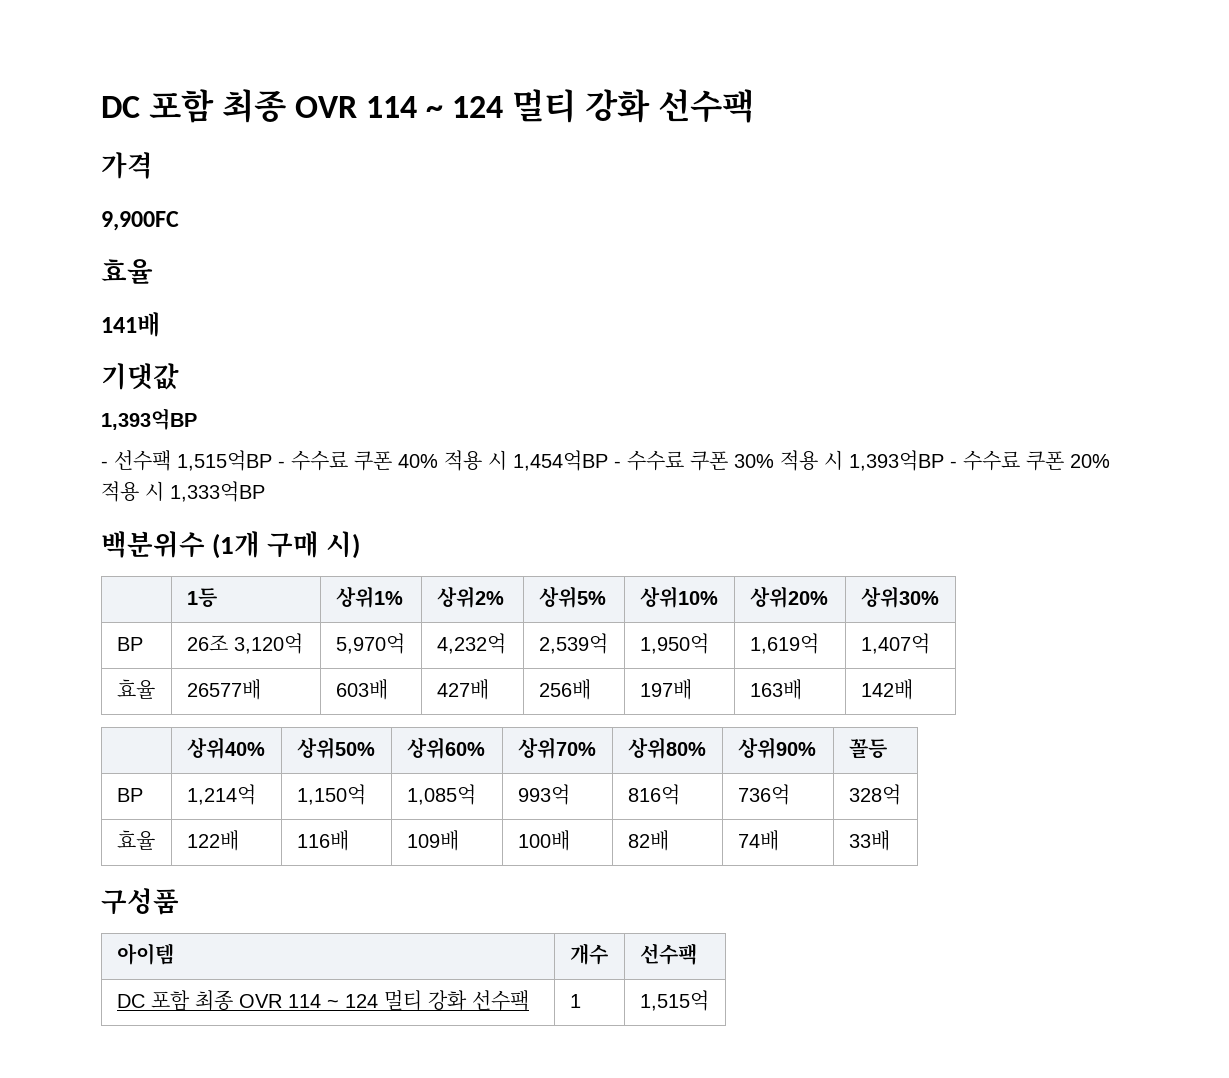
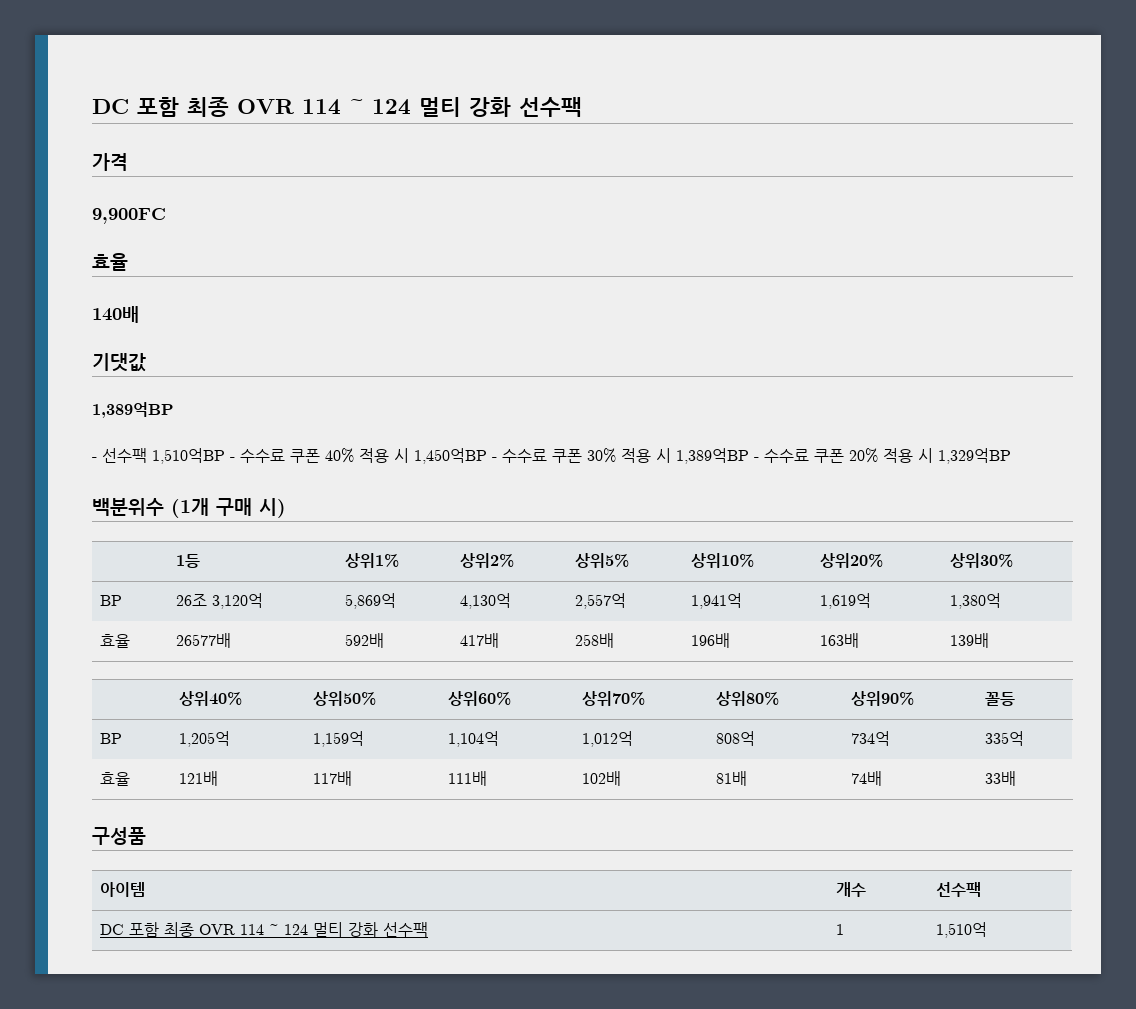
[101,312,160,337] 141배 -> [92,306,139,323] 140배
[101,408,197,430] 1,393억BP -> [92,402,174,418] 1,389억BP
[177,450,272,471] 1,515억BP -> [152,448,225,464] 1,510억BP
[513,450,608,471] 1,454억BP -> [414,448,487,464] 1,450억BP
[849,450,944,471] 1,393억BP -> [676,448,749,464] 1,389억BP
[170,481,265,502] 1,333억BP -> [938,448,1011,464] 1,329억BP
[335,633,405,654] [436,633,506,654] [538,633,608,654] [639,633,709,654] 5,970억 | 4,232억 | 2,539억 | 1,950억 -> [345,593,397,609] [460,593,512,609] [575,593,627,609] [691,593,743,609] 5,869억 | 4,130억 | 2,557억 | 1,941억
[860,633,930,654] 1,407억 -> [950,593,1002,609] 1,380억
[335,679,388,700] [436,679,489,700] [538,679,591,700] [639,679,692,700] 603배 | 427배 | 256배 | 197배 -> [345,633,385,648] [460,633,500,648] [575,633,615,648] [691,633,731,648] 592배 | 417배 | 258배 | 196배
[860,679,913,700] 142배 -> [950,633,990,648] 139배
[186,784,256,805] [296,784,366,805] [406,784,476,805] [517,784,570,805] [627,784,680,805] [737,784,790,805] [848,784,901,805] [116,830,155,850] [186,830,239,851] [296,830,349,851] [406,830,459,851] [517,830,570,851] [627,830,669,851] 1,214억 | 1,150억 | 1,085억 | 993억 | 816억 | 736억 | 328억 // 효율 | 122배 | 116배 | 109배 | 100배 | 82배 -> [179,731,231,747] [313,731,365,747] [448,731,500,747] [582,731,634,747] [716,731,756,746] [851,731,891,746] [985,731,1025,746] [100,772,131,786] [179,771,219,786] [313,771,353,786] [448,771,488,786] [582,771,622,786] [716,771,748,786] 1,205억 | 1,159억 | 1,104억 | 1,012억 | 808억 | 734억 | 335억 // 효율 | 121배 | 117배 | 111배 | 102배 | 81배
[639,990,709,1011] 1,515억 -> [936,922,988,938] 1,510억

